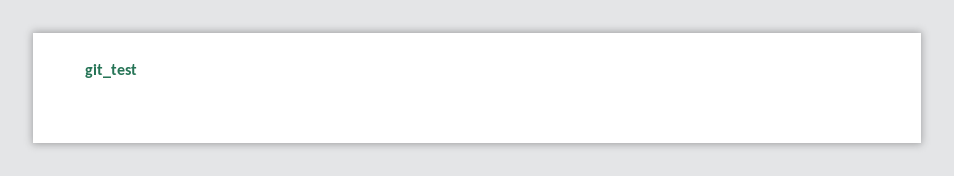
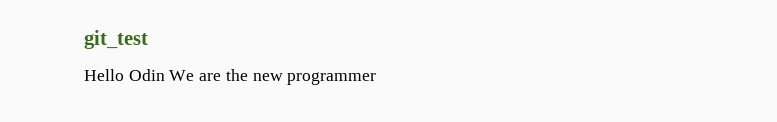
(137, 71) none -> [84,69,377,85] // Hello Odin We are the new programmer

